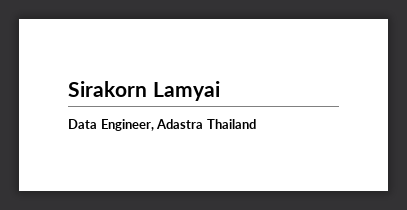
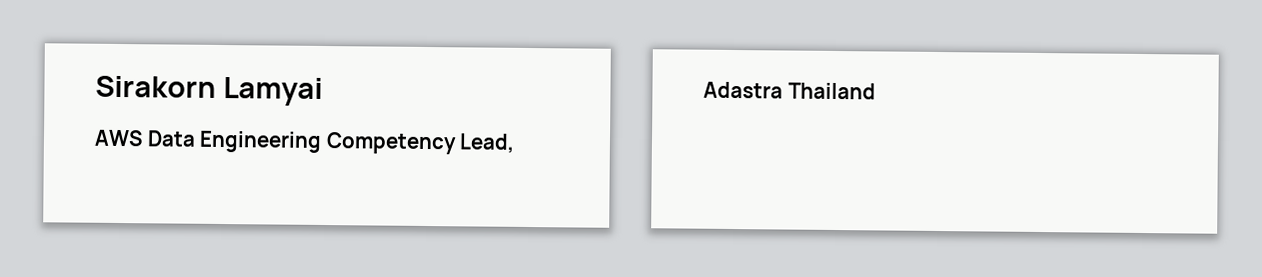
[68,119,154,131] Data Engineer, -> [94,129,516,155] AWS Data Engineering Competency Lead,

